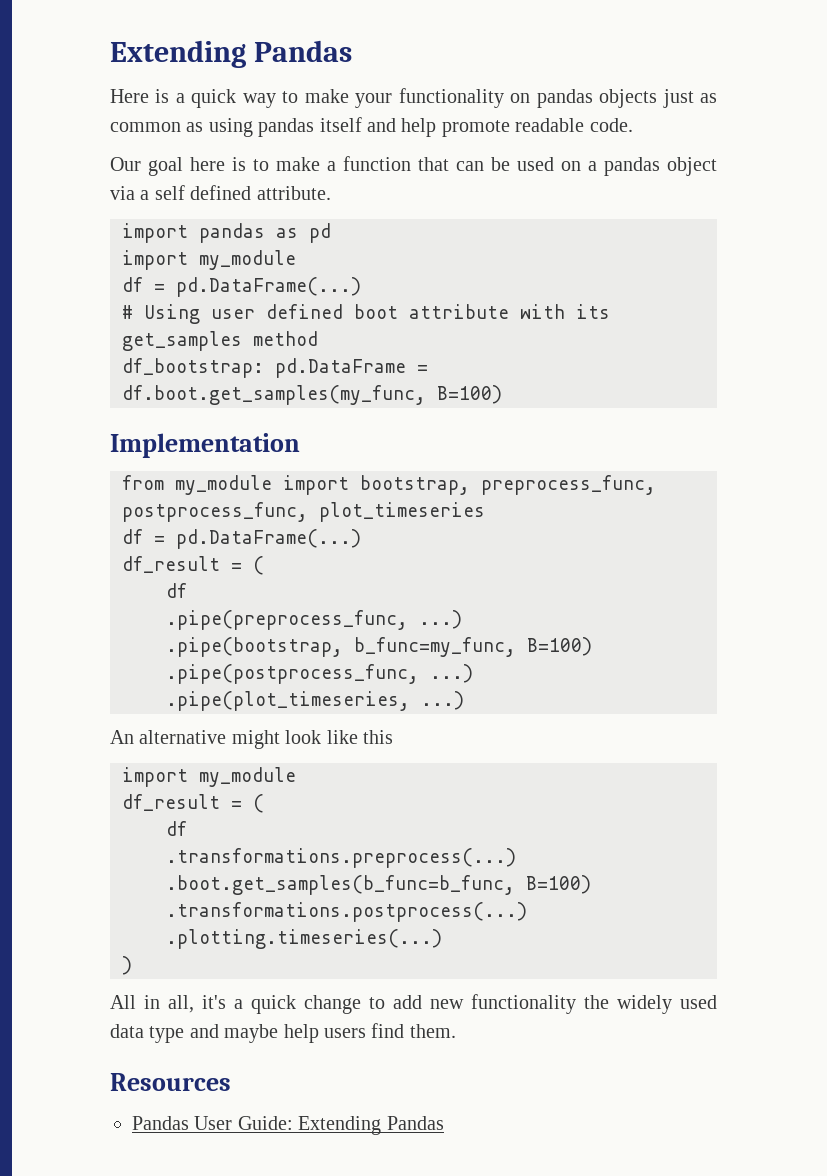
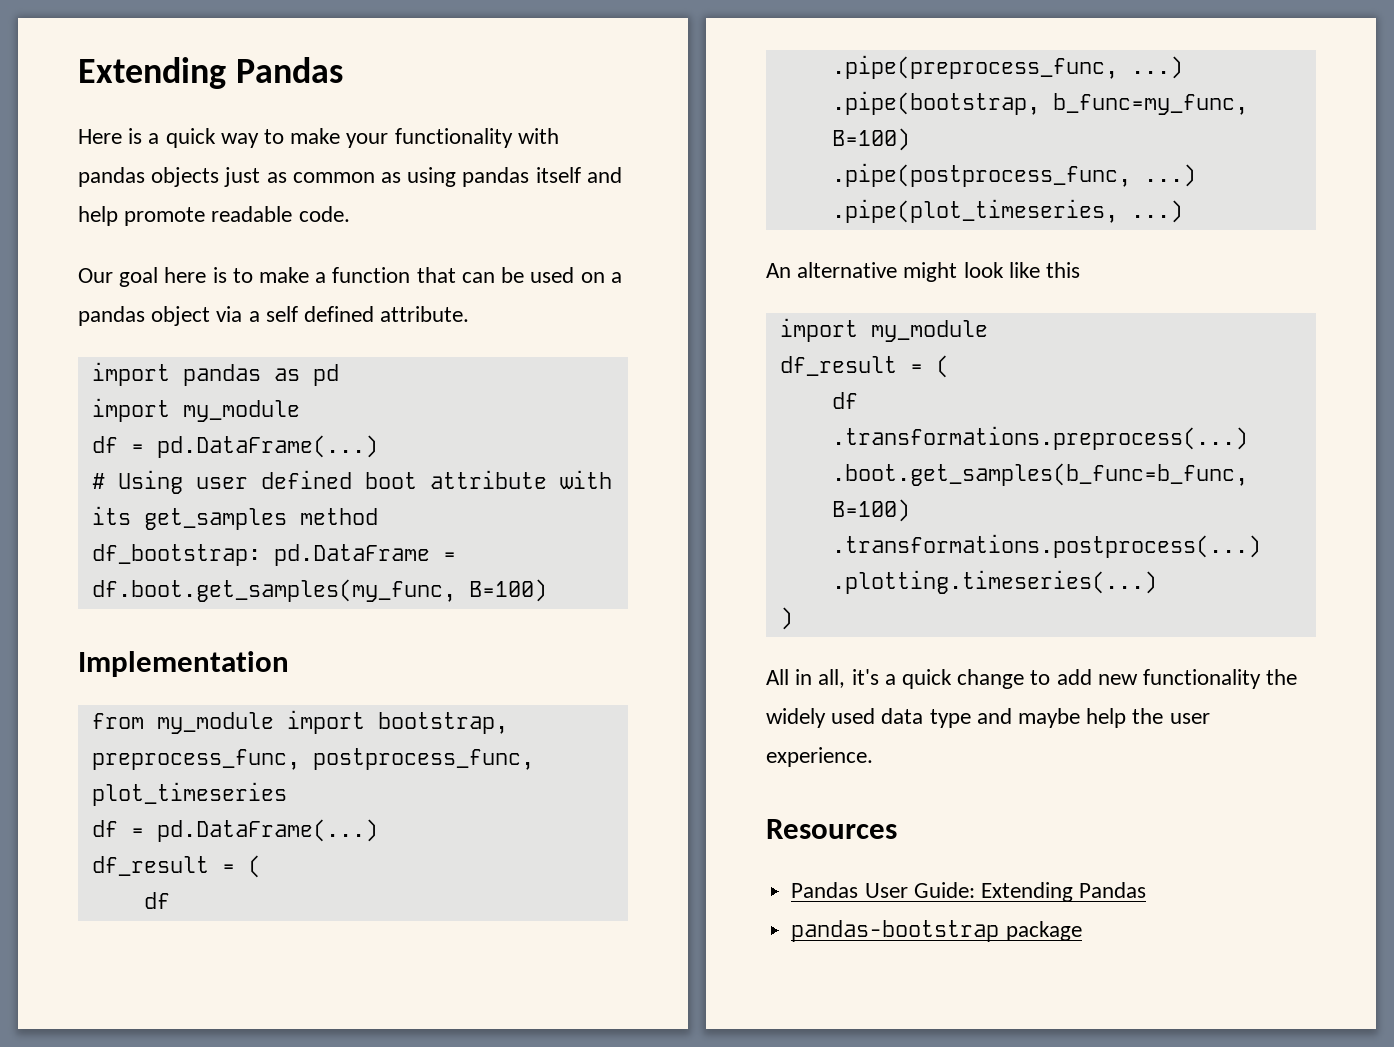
[510,93,531,103] on -> [517,128,559,144] with
[324,1023,456,1038] users find them. -> [1132,708,1210,724] [766,747,873,767] the user experience.
(444, 1123) none -> [791,920,1082,942] // pandas-bootstrap package

